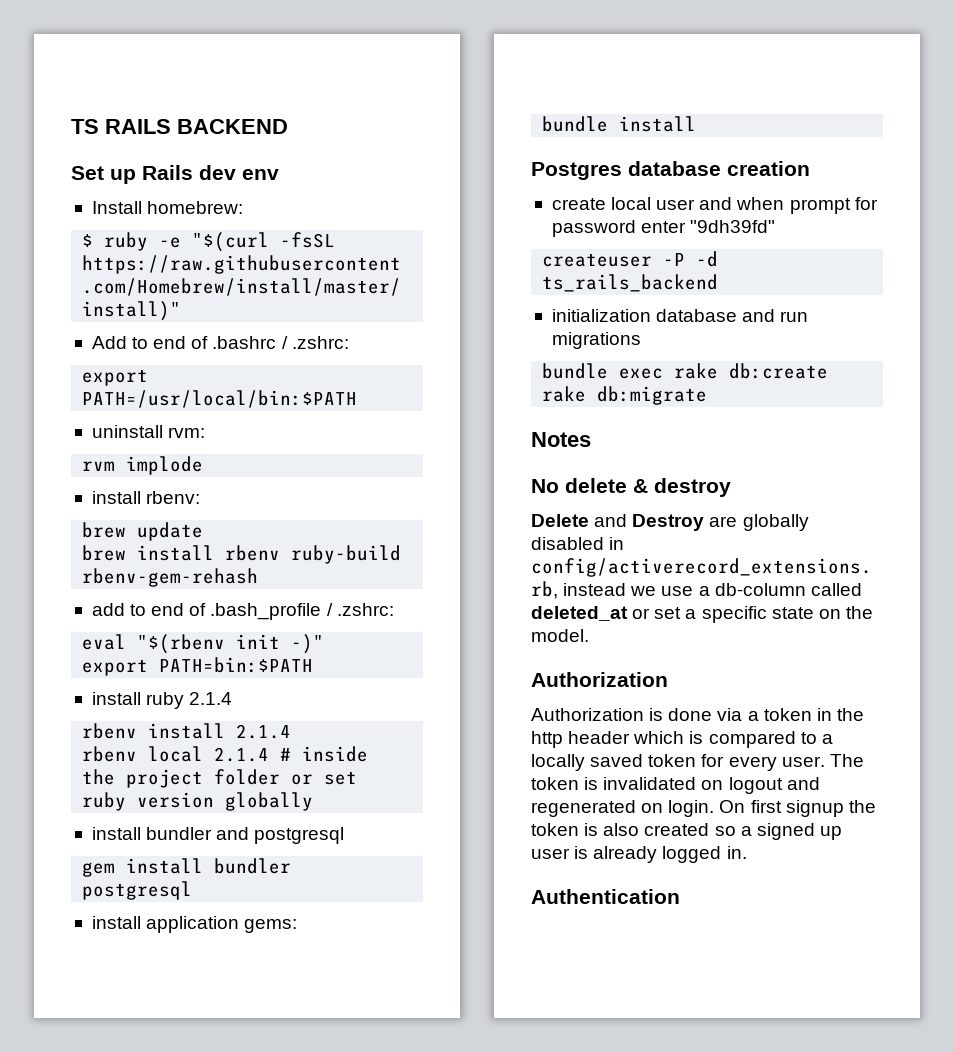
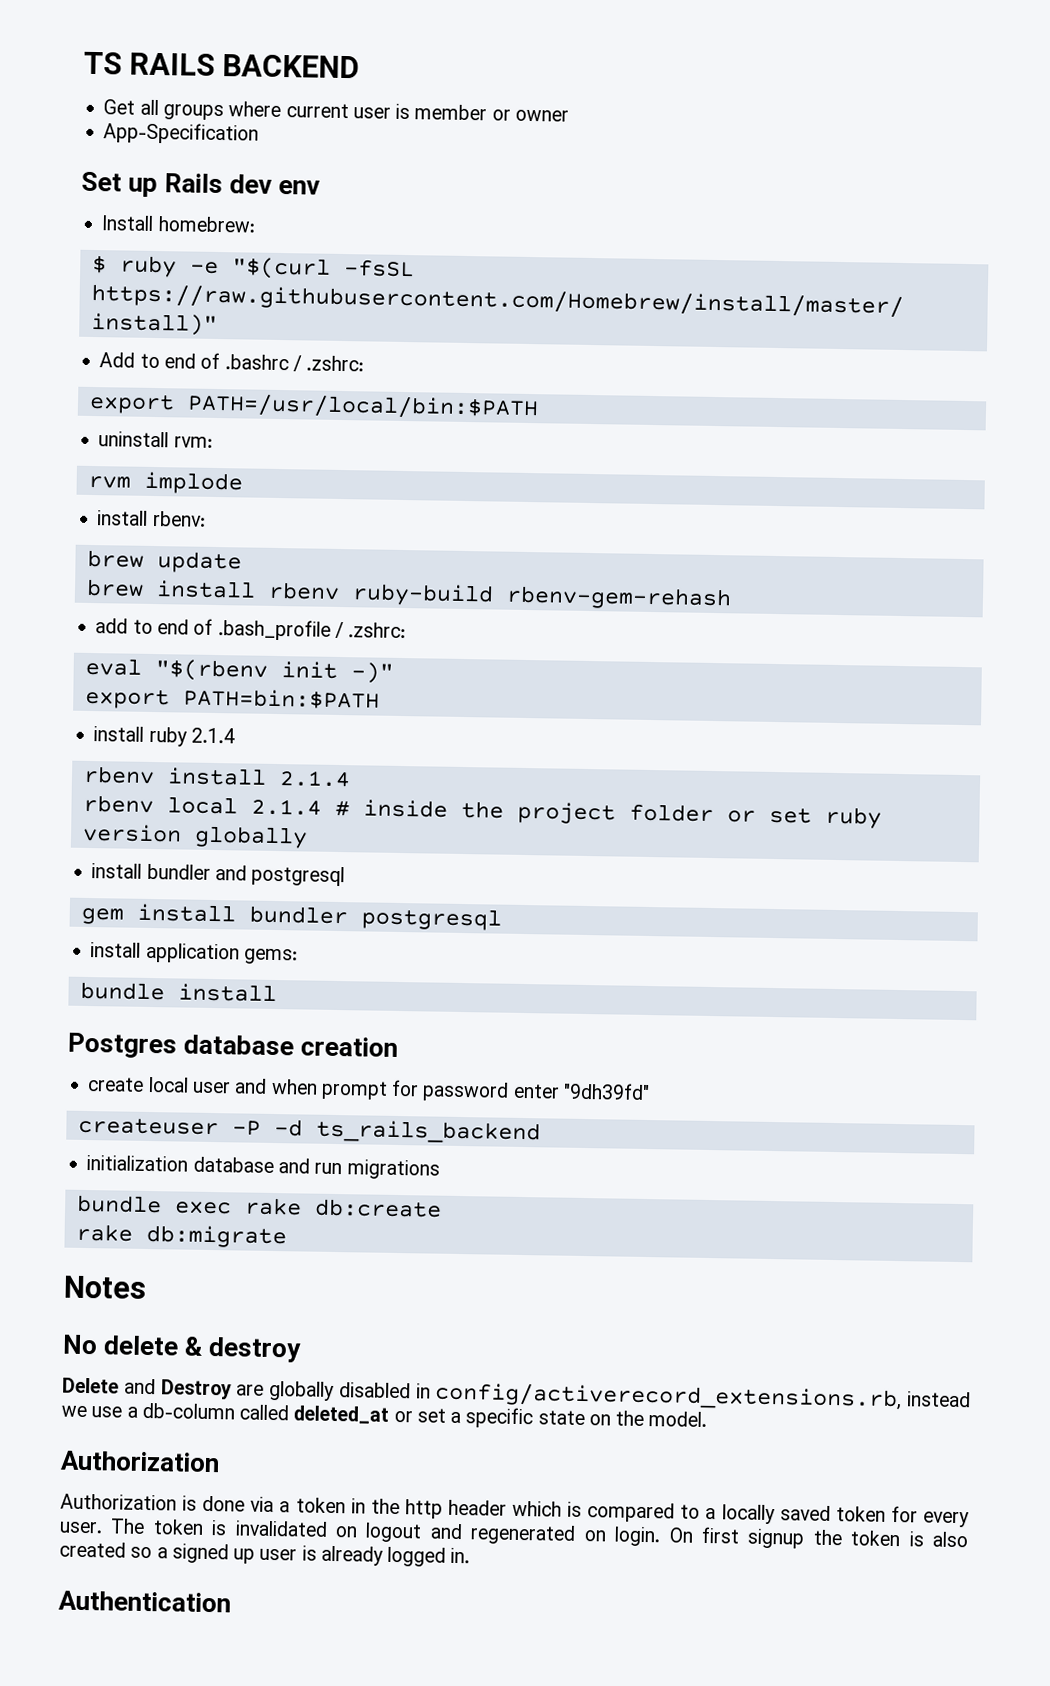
(288, 126) none -> [103,99,569,122] [103,122,260,145] // Get all groups where current user is member or owner // App-Specification

